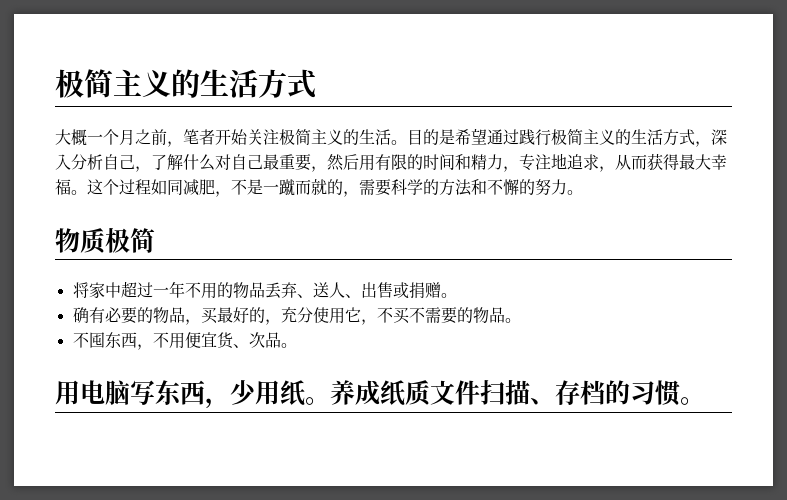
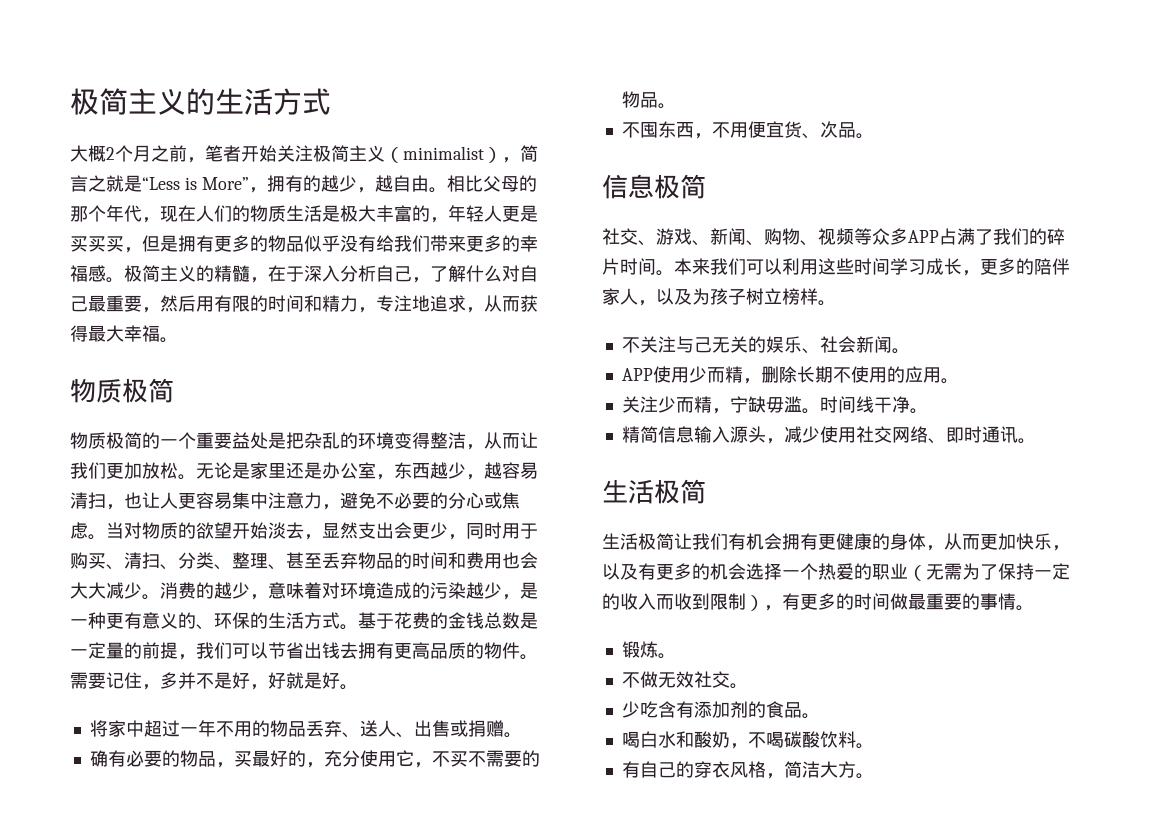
[87,134,103,143] 一 -> [106,147,115,160] 2
[343,128,711,147] 的生活。目的是希望通过践行极简主义的生活方式， -> [385,145,538,163] [70,175,537,193] [70,205,538,223] [70,235,538,253] [70,265,304,283] （minimalist），简言之就是“Less is More”，拥有的越少，越自由。相比父母的那个年代，现在人们的物质生活是极大丰富的，年轻人更是买买买，但是拥有更多的物品似乎没有给我们带来更多的幸福感。极简主义的精髓，在于
[87,179,583,197] [55,227,155,253] 这个过程如同减肥，不是一蹴而就的，需要科学的方法和不懈的努力。 // 物质极简 -> [70,378,174,403] [70,432,538,450] [70,462,538,480] [70,492,520,510] [70,522,538,540] [70,552,538,570] [70,582,538,600] [70,612,538,630] [70,642,538,660] [70,672,358,690] // 物质极简 // 物质极简的一个重要益处是把杂乱的环境变得整洁，从而让我们更加放松。无论是家里还是办公室，东西越少，越容易清扫，也让人更容易集中注意力，避免不必要的分心或焦虑。当对物质的欲望开始淡去，显然支出会更少，同时用于购买、清扫、分类、整理、甚至丢弃物品的时间和费用也会大大减少。消费的越少，意味着对环境造成的污染越少，是一种更有意义的、环保的生活方式。基于花费的金钱总数是一定量的前提，我们可以节省出钱去拥有更高品质的物件。需要记住，多并不是好，好就是好。
[55,380,680,409] 用电脑写东西，少用纸。养成纸质文件扫描、存档的习惯 -> [602,174,706,199] [602,228,1065,246] [602,258,1070,276] [602,288,836,306] [621,336,910,354] [621,366,959,384] [621,396,928,414] [621,426,1036,444] [602,479,706,504] [602,533,1070,551] [602,563,1070,581] [602,593,1034,611] [621,641,676,659] [621,671,748,689] [621,701,820,719] [621,731,874,749] [621,761,856,779] 信息极简 // 社交、游戏、新闻、购物、视频等众多APP占满了我们的碎片时间。本来我们可以利用这些时间学习成长，更多的陪伴家人，以及为孩子树立榜样。 // 不关注与己无关的娱乐、社会新闻。 // APP使用少而精，删除长期不使用的应用。 // 关注少而精，宁缺毋滥。时间线干净。 // 精简信息输入源头，减少使用社交网络、即时通讯。 // 生活极简 // 生活极简让我们有机会拥有更健康的身体，从而更加快乐，以及有更多的机会选择一个热爱的职业（无需为了保持一定的收入而收到限制），有更多的时间做最重要的事情。 // 锻炼。 // 不做无效社交。 // 少吃含有添加剂的食品。 // 喝白水和酸奶，不喝碳酸饮料。 // 有自己的穿衣风格，简洁大方

